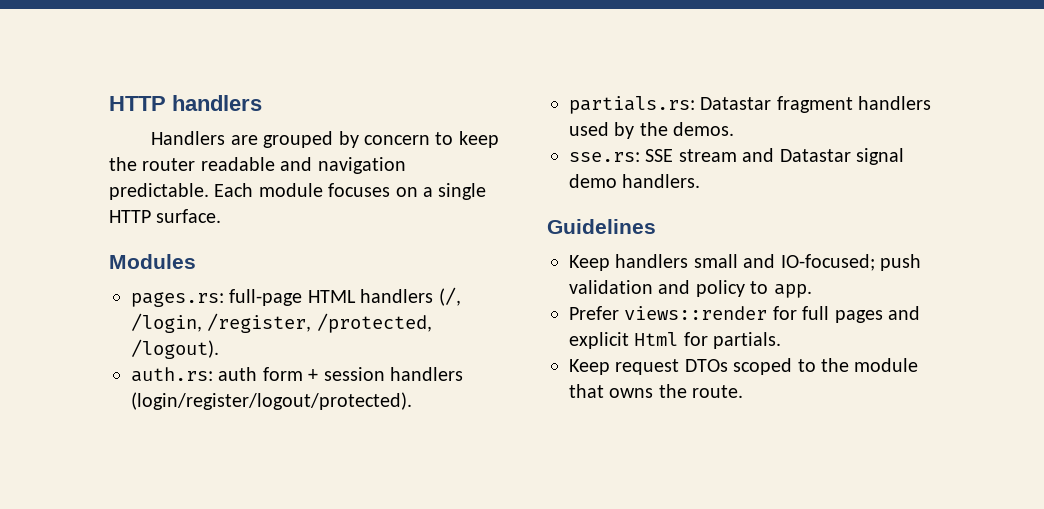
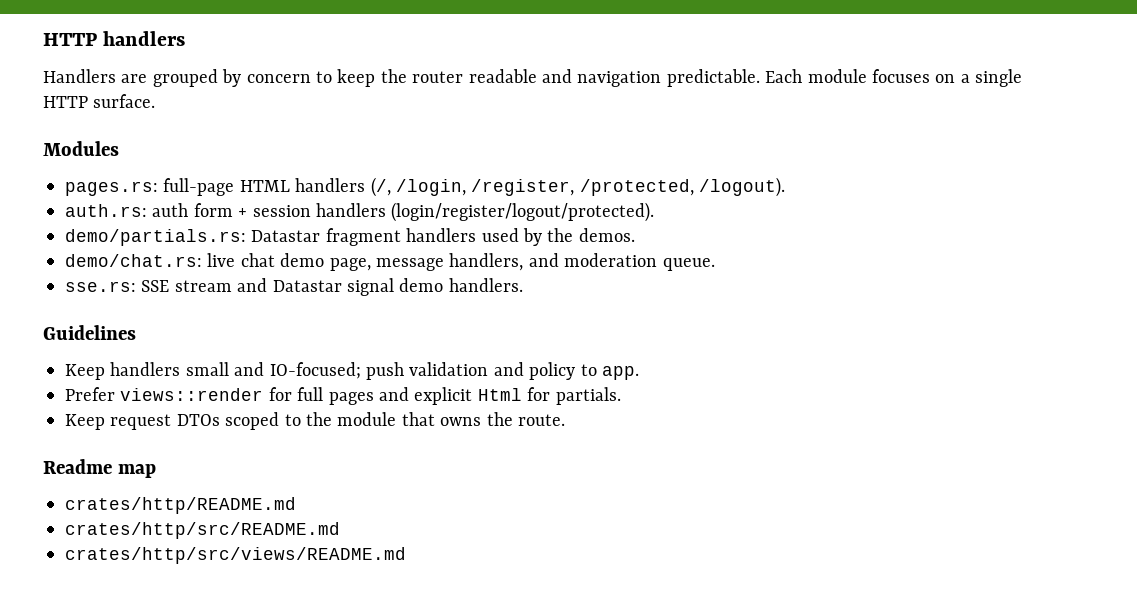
[569,96,695,114] partials.rs: -> [65,229,246,246] demo/partials.rs:
(735, 129) none -> [65,253,715,271] // demo/chat.rs: live chat demo page, message handlers, and moderation queue.
(744, 391) none -> [43,459,156,478] [65,497,296,514] [65,522,340,539] [65,547,406,564] // Readme map // crates/http/README.md // crates/http/src/README.md // crates/http/src/views/README.md

